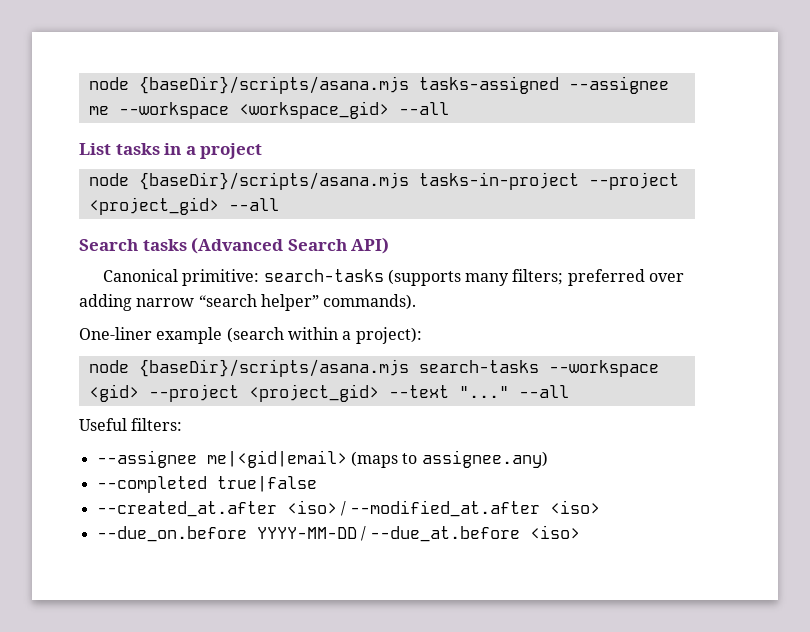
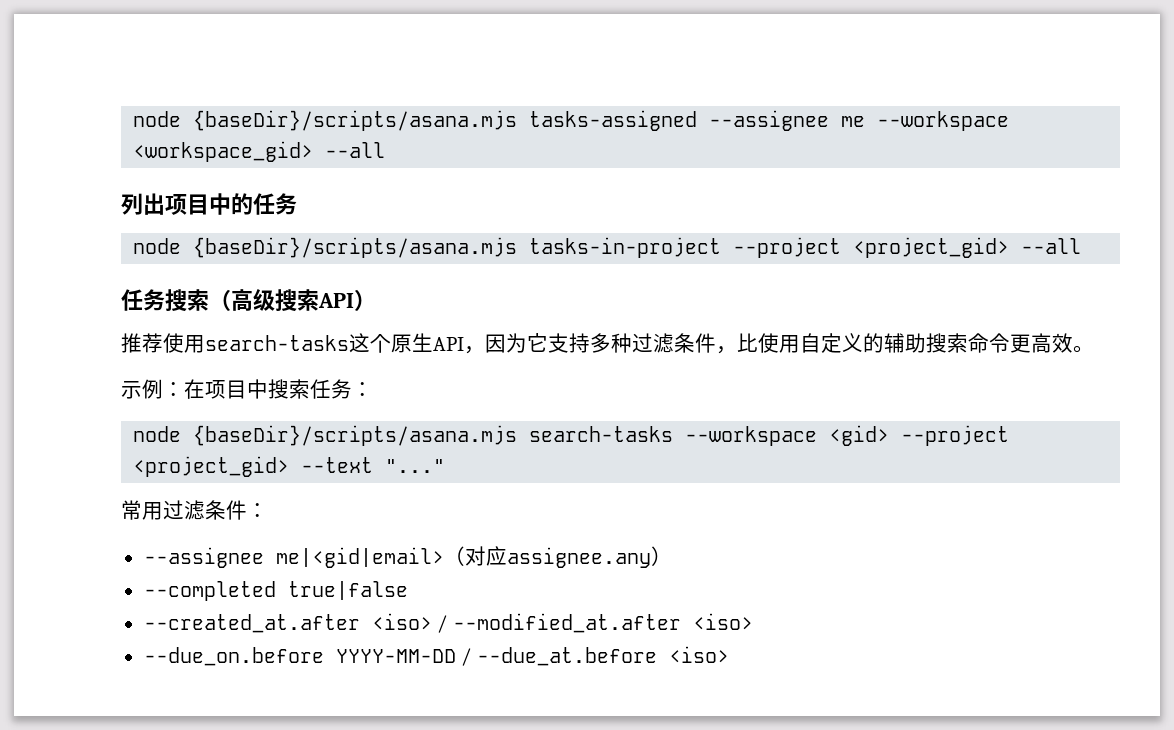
[79,143,263,159] List tasks in a project -> [121,193,297,215] 列出项目中的任务
[79,237,390,254] [102,269,685,286] [79,294,417,311] [79,327,422,344] Search tasks (Advanced Search API) // Canonical primitive: search-tasks (supports many filters; preferred over adding narrow “search helper” commands). // One-liner example (search within a project): -> [121,289,376,312] [121,333,1094,354] [121,379,373,399] 任务搜索（高级搜索API） // 推荐使用search-tasks这个原生API，因为它支持多种过滤条件，比使用自定义的辅助搜索命令更高效。 // 示例：在项目中搜索任务：
[518,385,569,398] [79,418,183,431] --all // Useful filters: -> [121,500,268,520] // 常用过滤条件：
[350,450,548,468] (maps to assignee.any) -> [443,546,672,568] （对应assignee.any）

